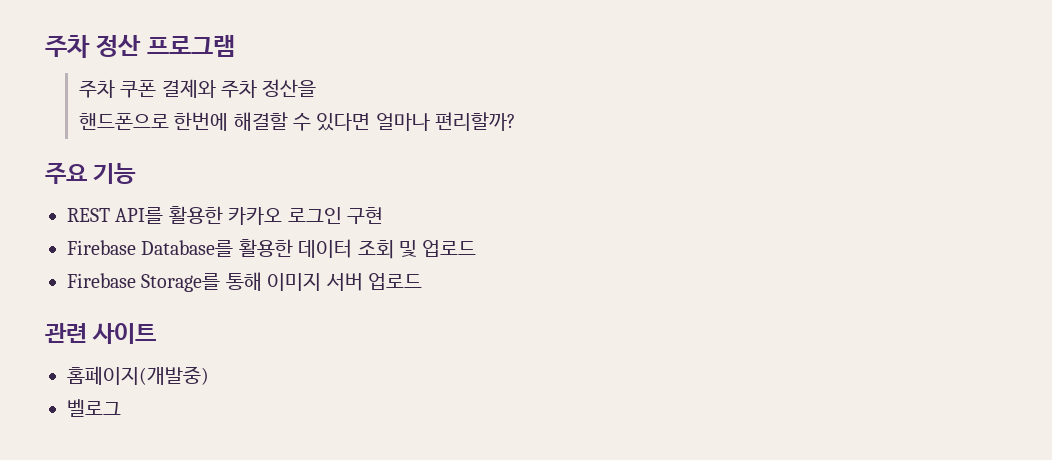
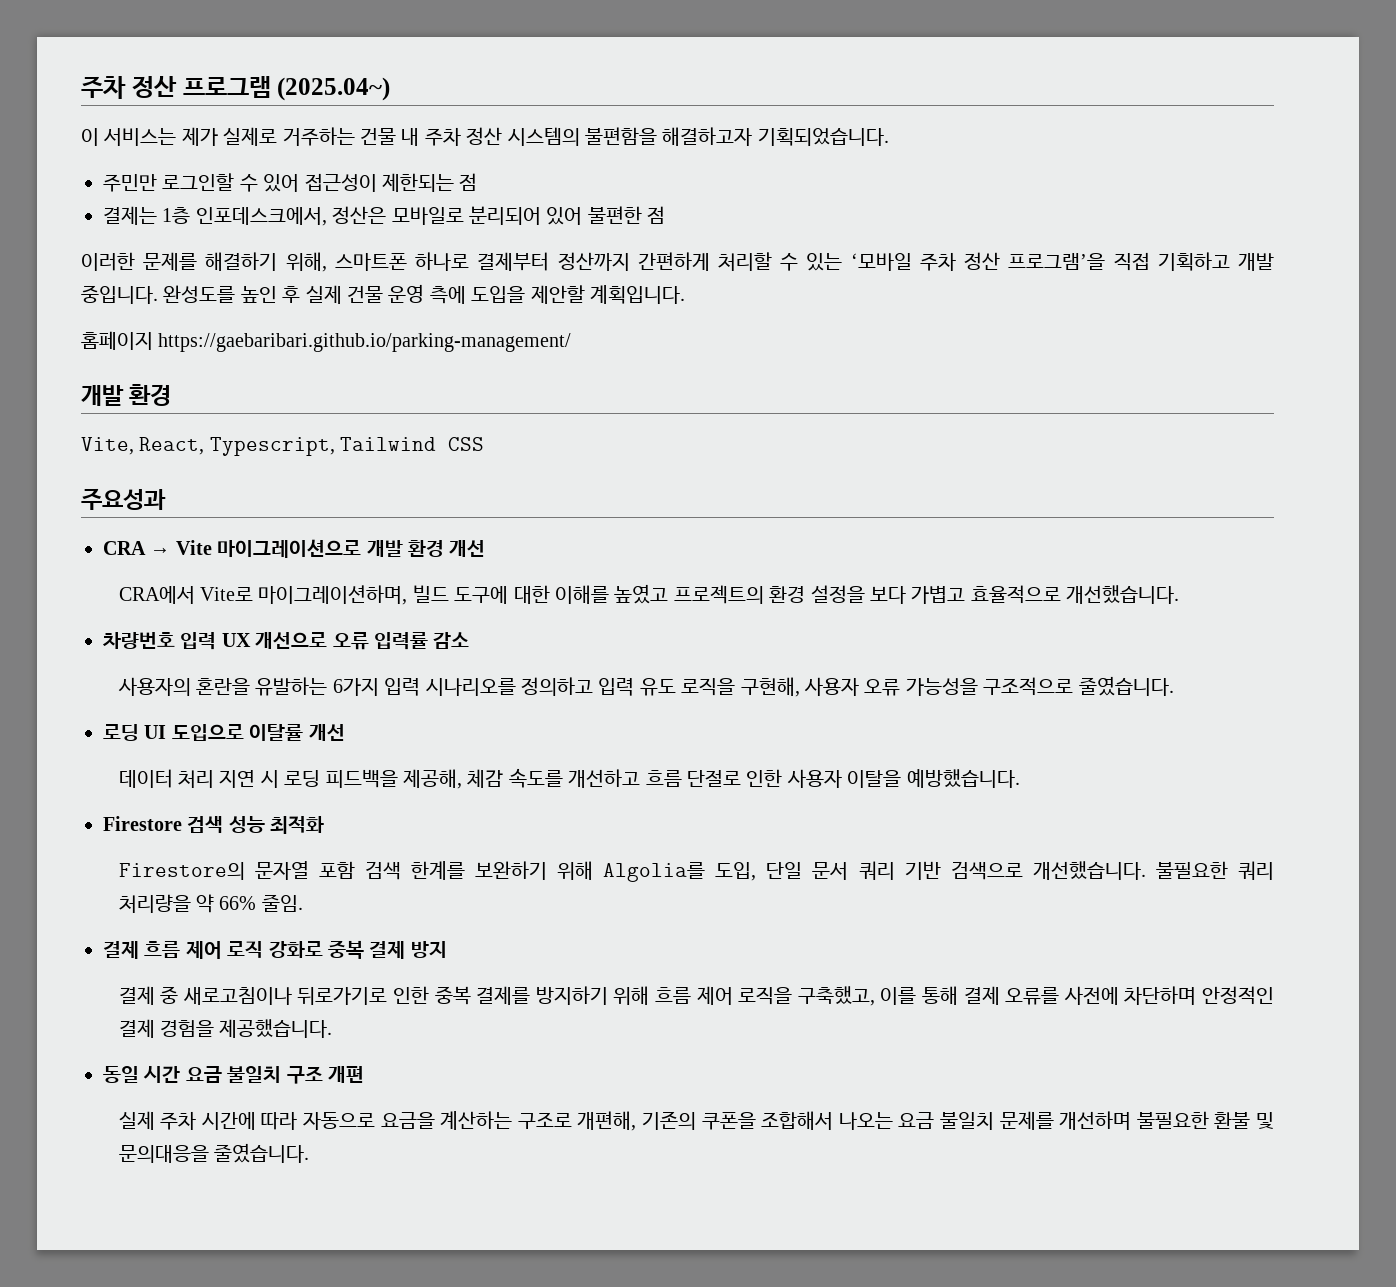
[78,79,317,98] [78,112,516,131] [45,162,137,184] [67,206,383,225] [67,239,477,259] [67,272,422,292] [45,323,157,344] [67,366,209,385] [67,399,121,417] // 주차 쿠폰 결제와 주차 정산을 // 핸드폰으로 한번에 해결할 수 있다면 얼마나 편리할까? // 주요 기능 // REST API를 활용한 카카오 로그인 구현 // Firebase Database를 활용한 데이터 조회 및 업로드 // Firebase Storage를 통해 이미지 서버 업로드 // 관련 사이트 // 홈페이지(개발중) // 벨로그 -> [277,77,391,101] [81,127,889,146] [103,173,478,192] [103,206,666,226] [81,252,1274,272] [81,284,685,304] [81,331,572,352] [81,384,172,406] [81,437,485,456] [81,488,166,510] [103,539,486,558] [118,584,1180,605] [102,632,470,650] [117,676,1174,697] [103,724,345,741] [118,768,1020,789] [103,816,325,834] [118,861,1275,882] [118,894,303,913] [103,940,447,959] [118,986,1274,1006] [118,1019,333,1038] [103,1066,364,1084] [118,1111,1274,1131] [118,1143,310,1163] (2025.04~) // 이 서비스는 제가 실제로 거주하는 건물 내 주차 정산 시스템의 불편함을 해결하고자 기획되었습니다. // 주민만 로그인할 수 있어 접근성이 제한되는 점 // 결제는 1층 인포데스크에서, 정산은 모바일로 분리되어 있어 불편한 점 // 이러한 문제를 해결하기 위해, 스마트폰 하나로 결제부터 정산까지 간편하게 처리할 수 있는 ‘모바일 주차 정산 프로그램’을 직접 기획하고 개발 중입니다. 완성도를 높인 후 실제 건물 운영 측에 도입을 제안할 계획입니다. // 홈페이지 https://gaebaribari.github.io/parking-management/ // 개발 환경 // Vite, React, Typescript, Tailwind CSS // 주요성과 // CRA → Vite 마이그레이션으로 개발 환경 개선 // CRA에서 Vite로 마이그레이션하며, 빌드 도구에 대한 이해를 높였고 프로젝트의 환경 설정을 보다 가볍고 효율적으로 개선했습니다. // 차량번호 입력 UX 개선으로 오류 입력률 감소 // 사용자의 혼란을 유발하는 6가지 입력 시나리오를 정의하고 입력 유도 로직을 구현해, 사용자 오류 가능성을 구조적으로 줄였습니다. // 로딩 UI 도입으로 이탈률 개선 // 데이터 처리 지연 시 로딩 피드백을 제공해, 체감 속도를 개선하고 흐름 단절로 인한 사용자 이탈을 예방했습니다. // Firestore 검색 성능 최적화 // Firestore의 문자열 포함 검색 한계를 보완하기 위해 Algolia를 도입, 단일 문서 쿼리 기반 검색으로 개선했습니다. 불필요한 쿼리 처리량을 약 66% 줄임. // 결제 흐름 제어 로직 강화로 중복 결제 방지 // 결제 중 새로고침이나 뒤로가기로 인한 중복 결제를 방지하기 위해 흐름 제어 로직을 구축했고, 이를 통해 결제 오류를 사전에 차단하며 안정적인 결제 경험을 제공했습니다. // 동일 시간 요금 불일치 구조 개편 // 실제 주차 시간에 따라 자동으로 요금을 계산하는 구조로 개편해, 기존의 쿠폰을 조합해서 나오는 요금 불일치 문제를 개선하며 불필요한 환불 및 문의대응을 줄였습니다.

